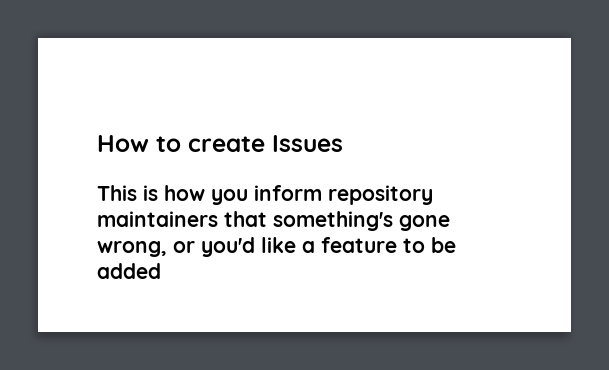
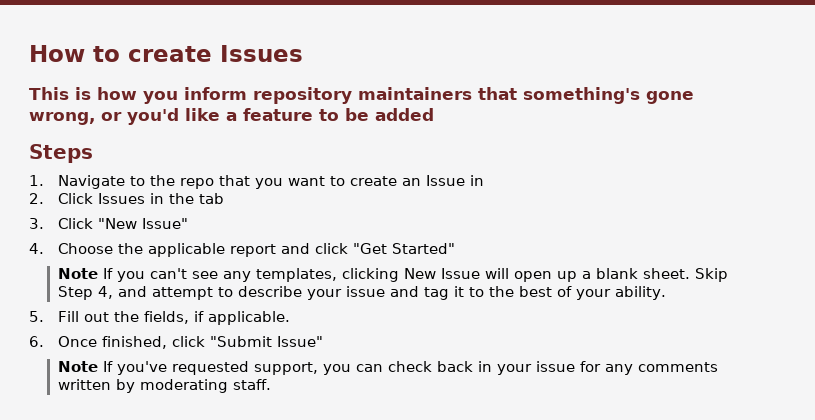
(161, 271) none -> [29,144,93,163] [29,175,484,189] [29,193,224,204] [29,218,188,229] [29,243,455,257] [57,268,728,282] [57,286,666,300] [29,311,290,325] [29,336,323,349] [57,361,718,375] [57,379,271,393] // Steps // 1. Navigate to the repo that you want to create an Issue in // 2. Click Issues in the tab // 3. Click "New Issue" // 4. Choose the applicable report and click "Get Started" // Note If you can't see any templates, clicking New Issue will open up a blank sheet. Skip Step 4, and attempt to describe your issue and tag it to the best of your ability. // 5. Fill out the fields, if applicable. // 6. Once finished, click "Submit Issue" // Note If you've requested support, you can check back in your issue for any comments written by moderating staff.

